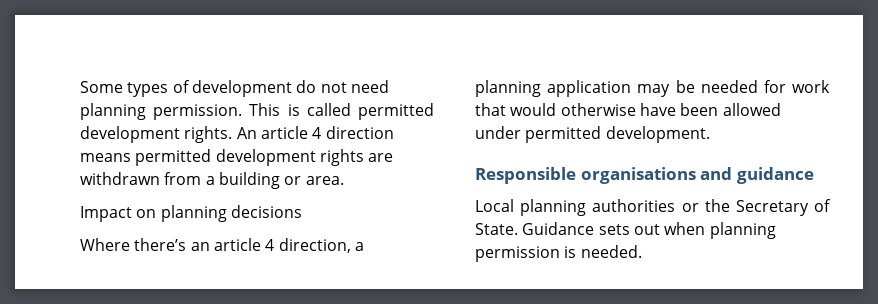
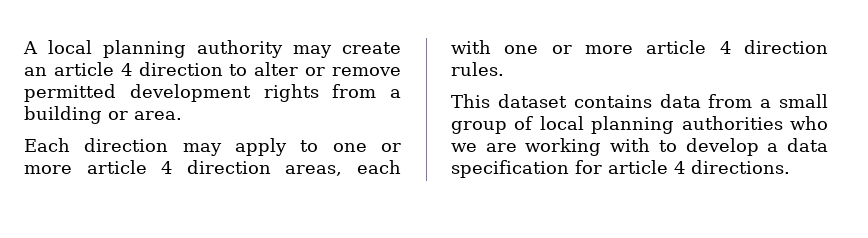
[80,80,389,97] [80,103,435,120] [80,126,394,143] [80,153,131,162] Some types of development do not need planning permission. This is called permitted development rights. An article 4 direction means -> [23,40,401,58] [24,62,401,76] A local planning authority may create an article 4 direction to alter or remove
[368,153,394,162] [80,172,160,185] are withdrawn -> (319, 93) none
[80,205,302,222] [80,238,364,253] [475,80,830,97] [475,103,781,116] [475,126,710,143] [475,167,814,184] [475,199,831,216] [475,222,776,239] [475,245,642,262] Impact on planning decisions // Where there’s an article 4 direction, a planning application may be needed for work that would otherwise have been allowed under permitted development. // Responsible organisations and guidance // Local planning authorities or the Secretary of State. Guidance sets out when planning permission is needed. -> [24,138,401,156] [24,160,401,176] [451,40,828,54] [451,62,504,76] [451,94,828,108] [451,116,828,134] [451,138,828,156] [451,160,790,178] Each direction may apply to one or more article 4 direction areas, each with one or more article 4 direction rules. // This dataset contains data from a small group of local planning authorities who we are working with to develop a data specification for article 4 directions.

